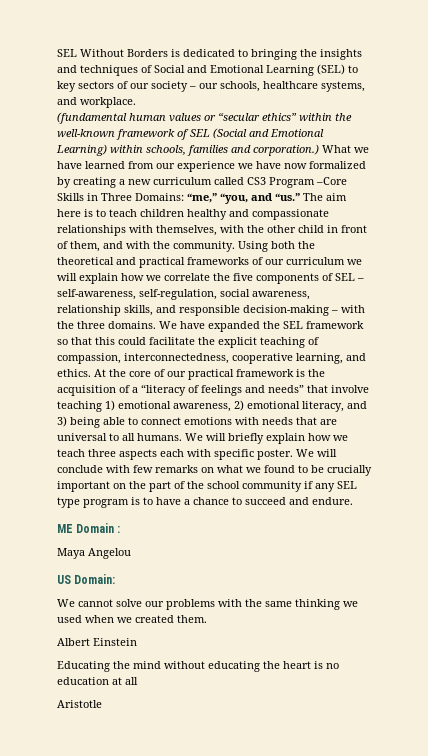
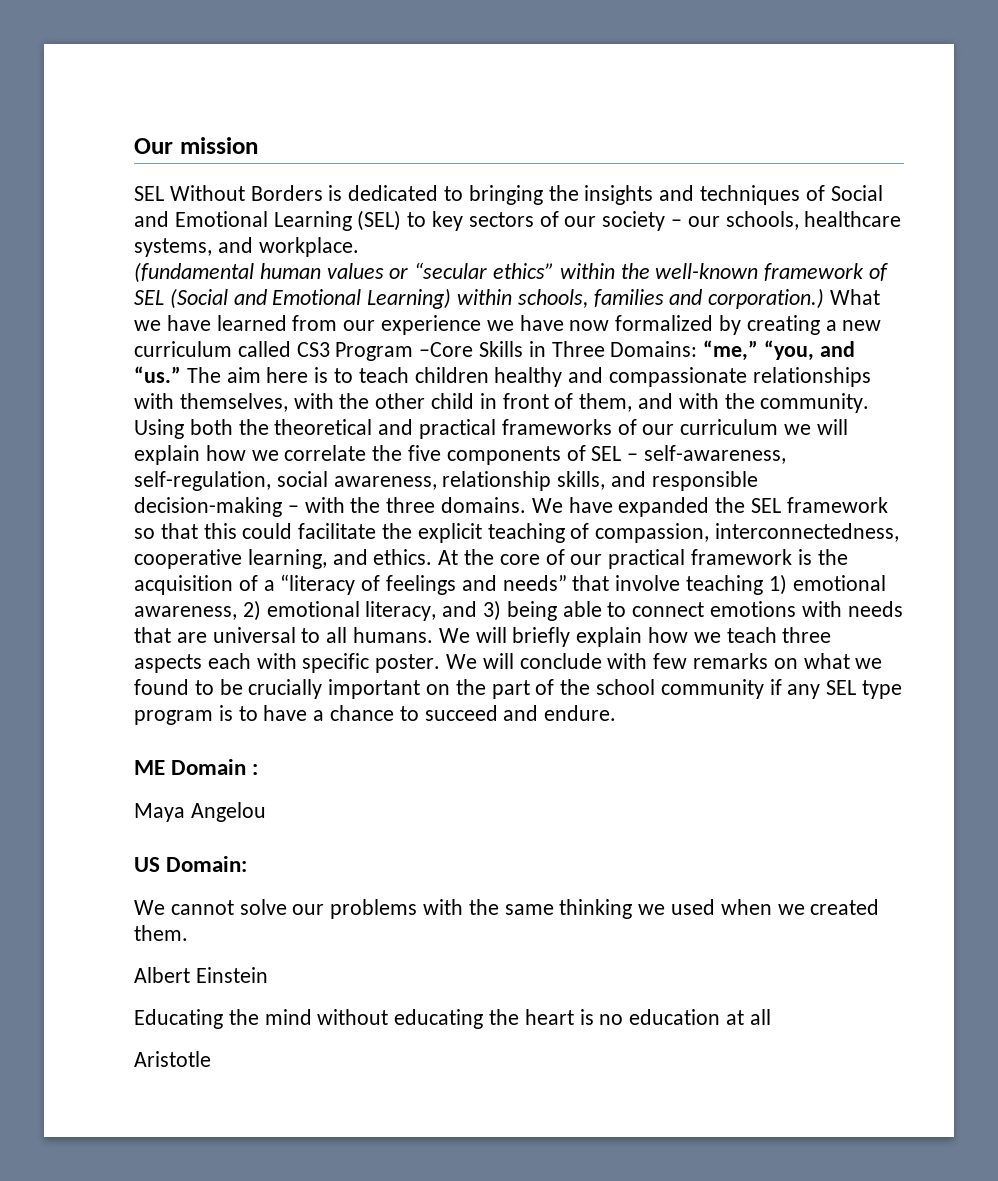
(57, 53) none -> [134,137,258,154] Our mission //

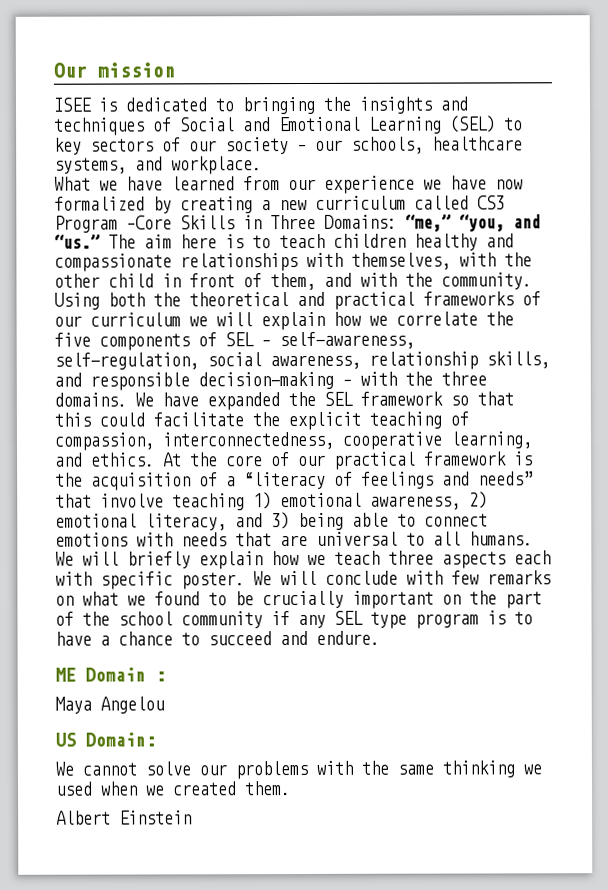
[134,185,323,201] SEL Without Borders -> [53,97,92,112] ISEE
[134,262,889,283] [134,288,825,309] (fundamental human values or “secular ethics” within the well-known framework of SEL (Social and Emotional Learning) within schools, families and corporation.) -> (262, 165) none
[134,1009,771,1029] [134,1051,211,1067] // Educating the mind without educating the heart is no education at all // Aristotle -> (192, 817) none

